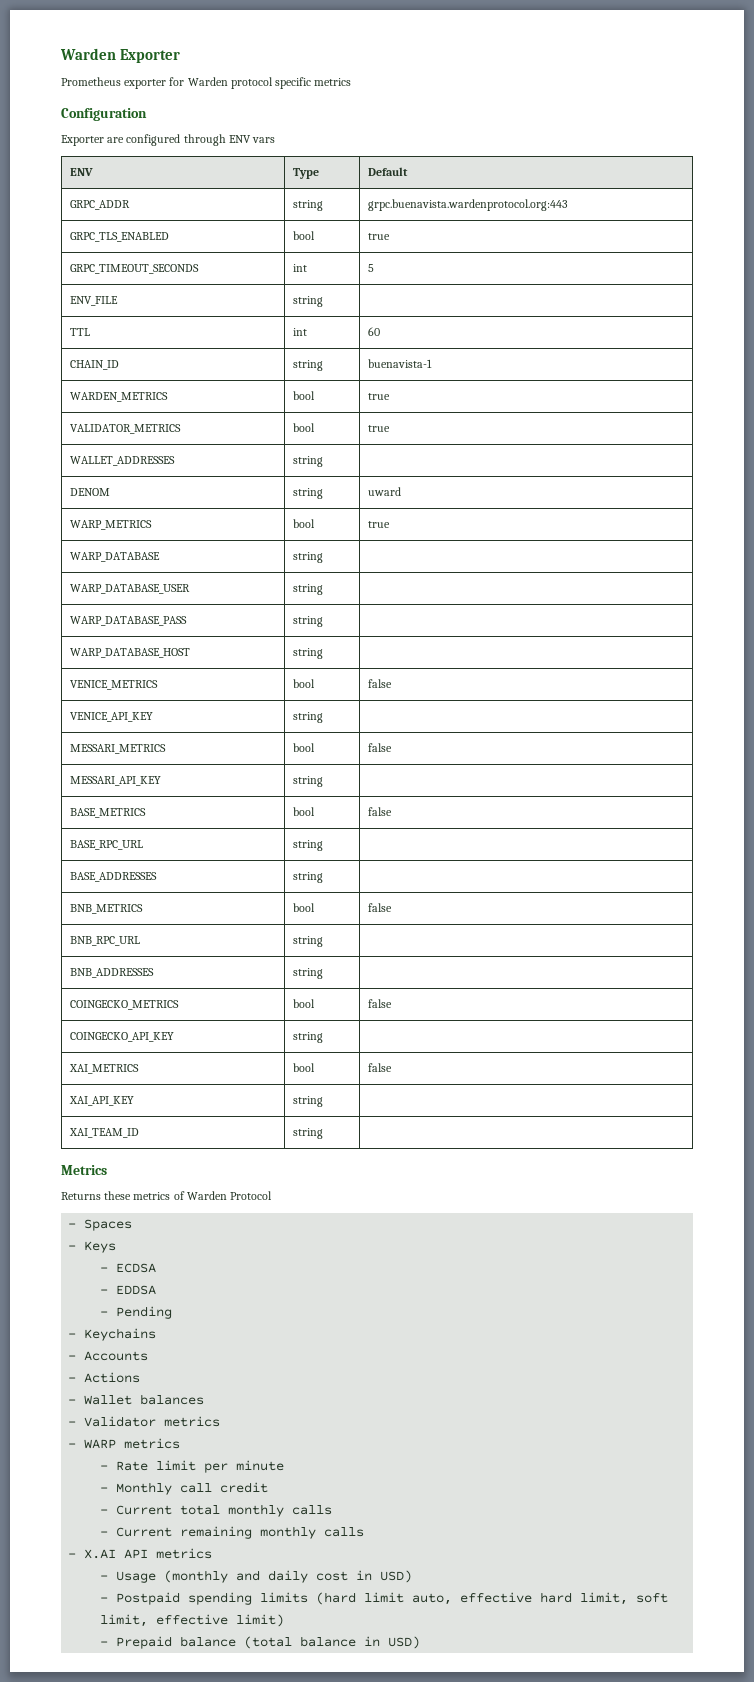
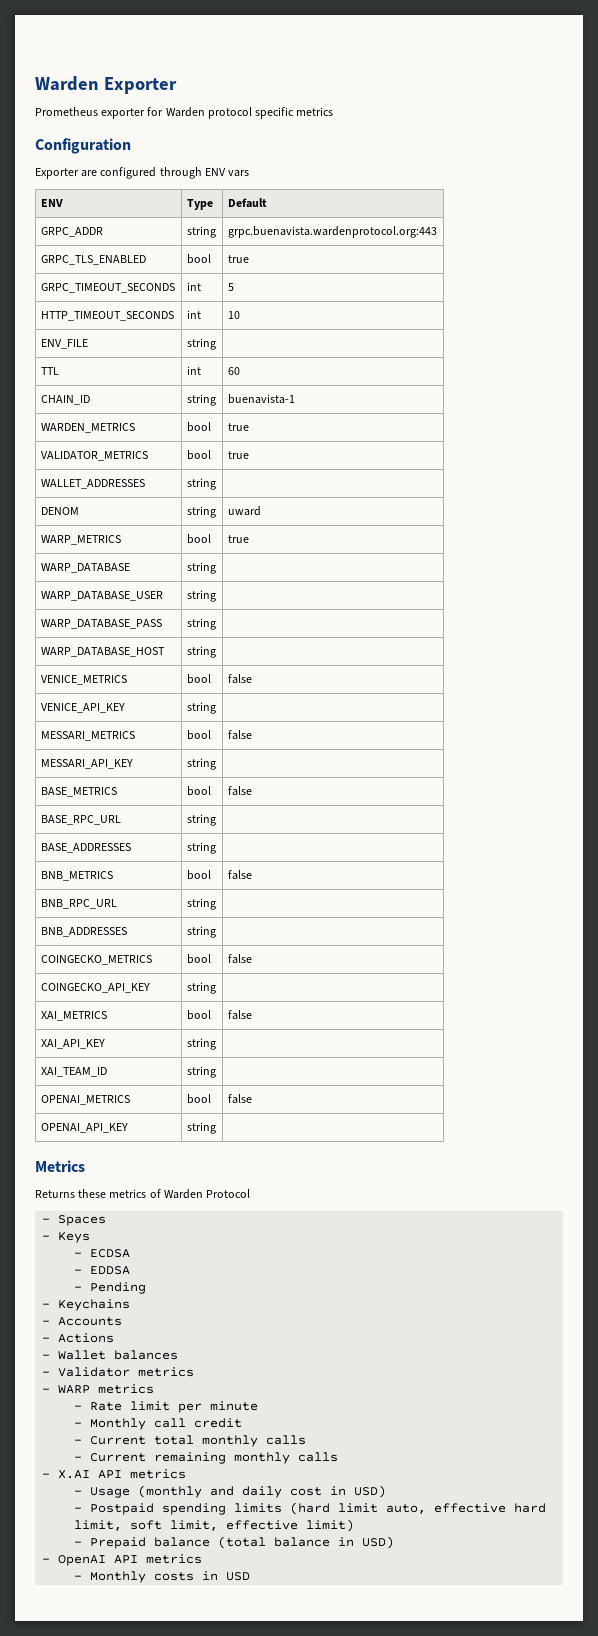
(375, 268) none -> [40,311,174,321] [186,310,201,319] [227,311,240,319] // HTTP_TIMEOUT_SECONDS | int | 10
(324, 1133) none -> [40,1095,130,1105] [186,1094,211,1104] [227,1094,252,1104] [40,1123,128,1133] [186,1122,216,1134] // OPENAI_METRICS | bool | false // OPENAI_API_KEY | string |
(421, 1642) none -> [42,1554,203,1566] [74,1571,251,1583] // - OpenAI API metrics // - Monthly costs in USD

